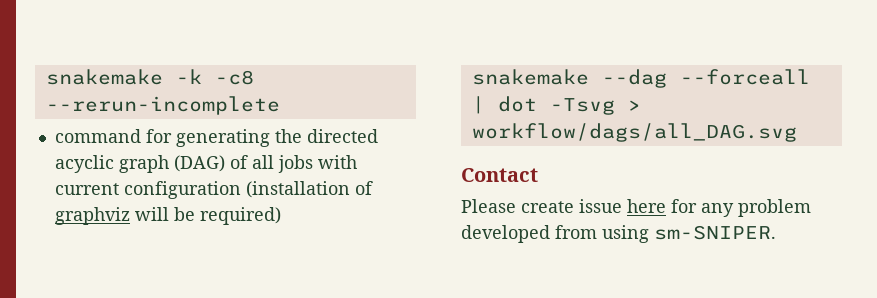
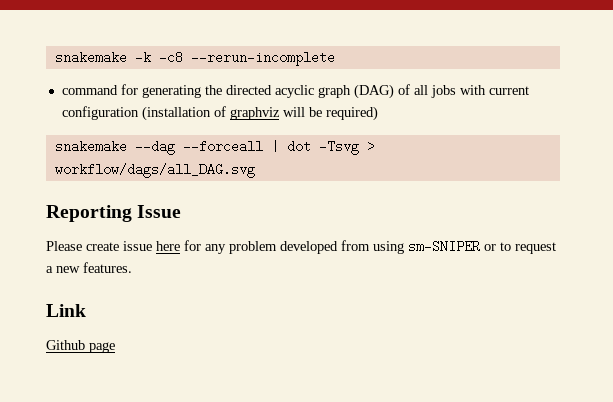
[461,168,538,182] Contact -> [46,205,182,222] Reporting Issue
[654,225,776,240] sm-SNIPER. -> [408,240,556,254] [46,262,132,273] [46,304,86,317] [46,340,115,353] sm-SNIPER or to request a new features. // Link // Github page

